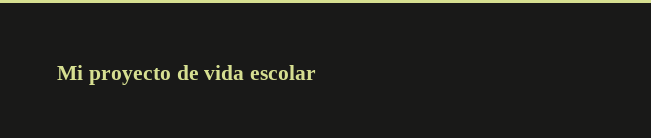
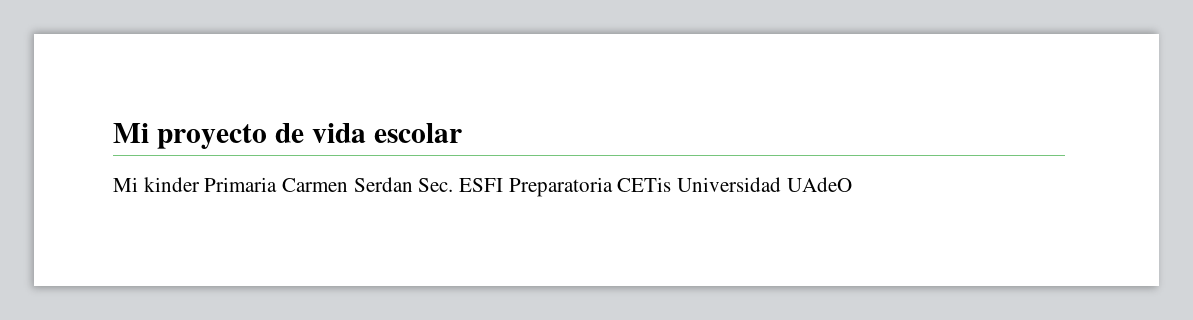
(317, 72) none -> [113,177,852,197] // Mi kinder Primaria Carmen Serdan Sec. ESFI Preparatoria CETis Universidad UAdeO

